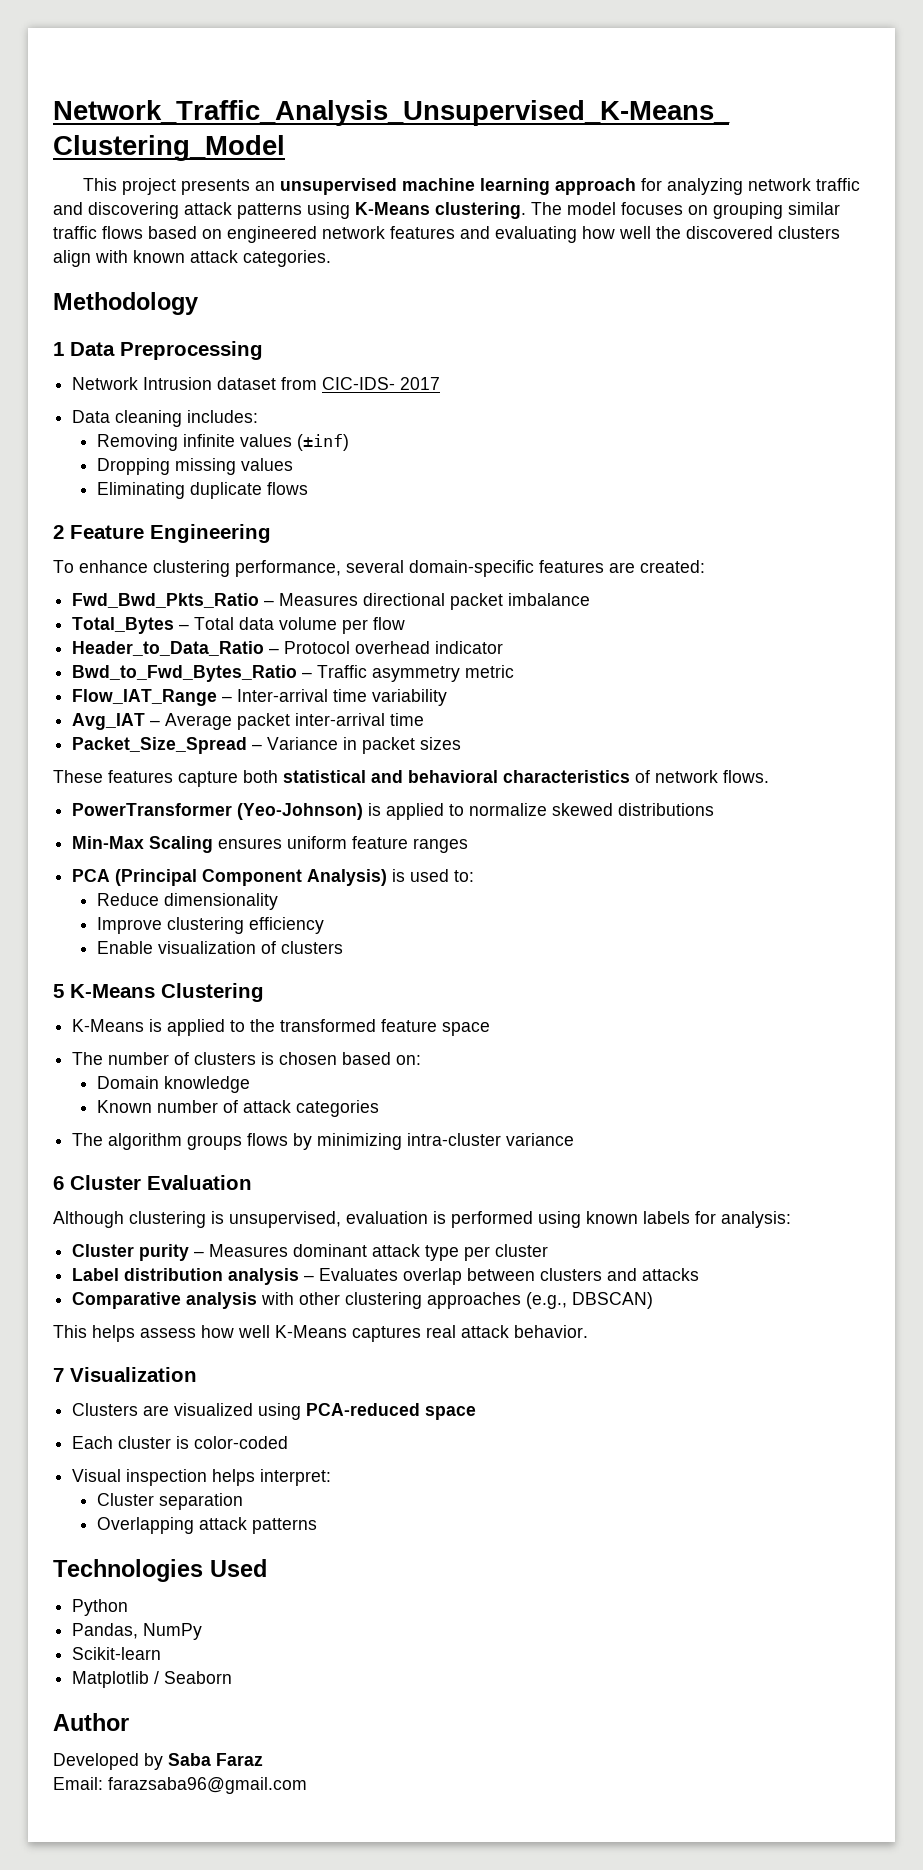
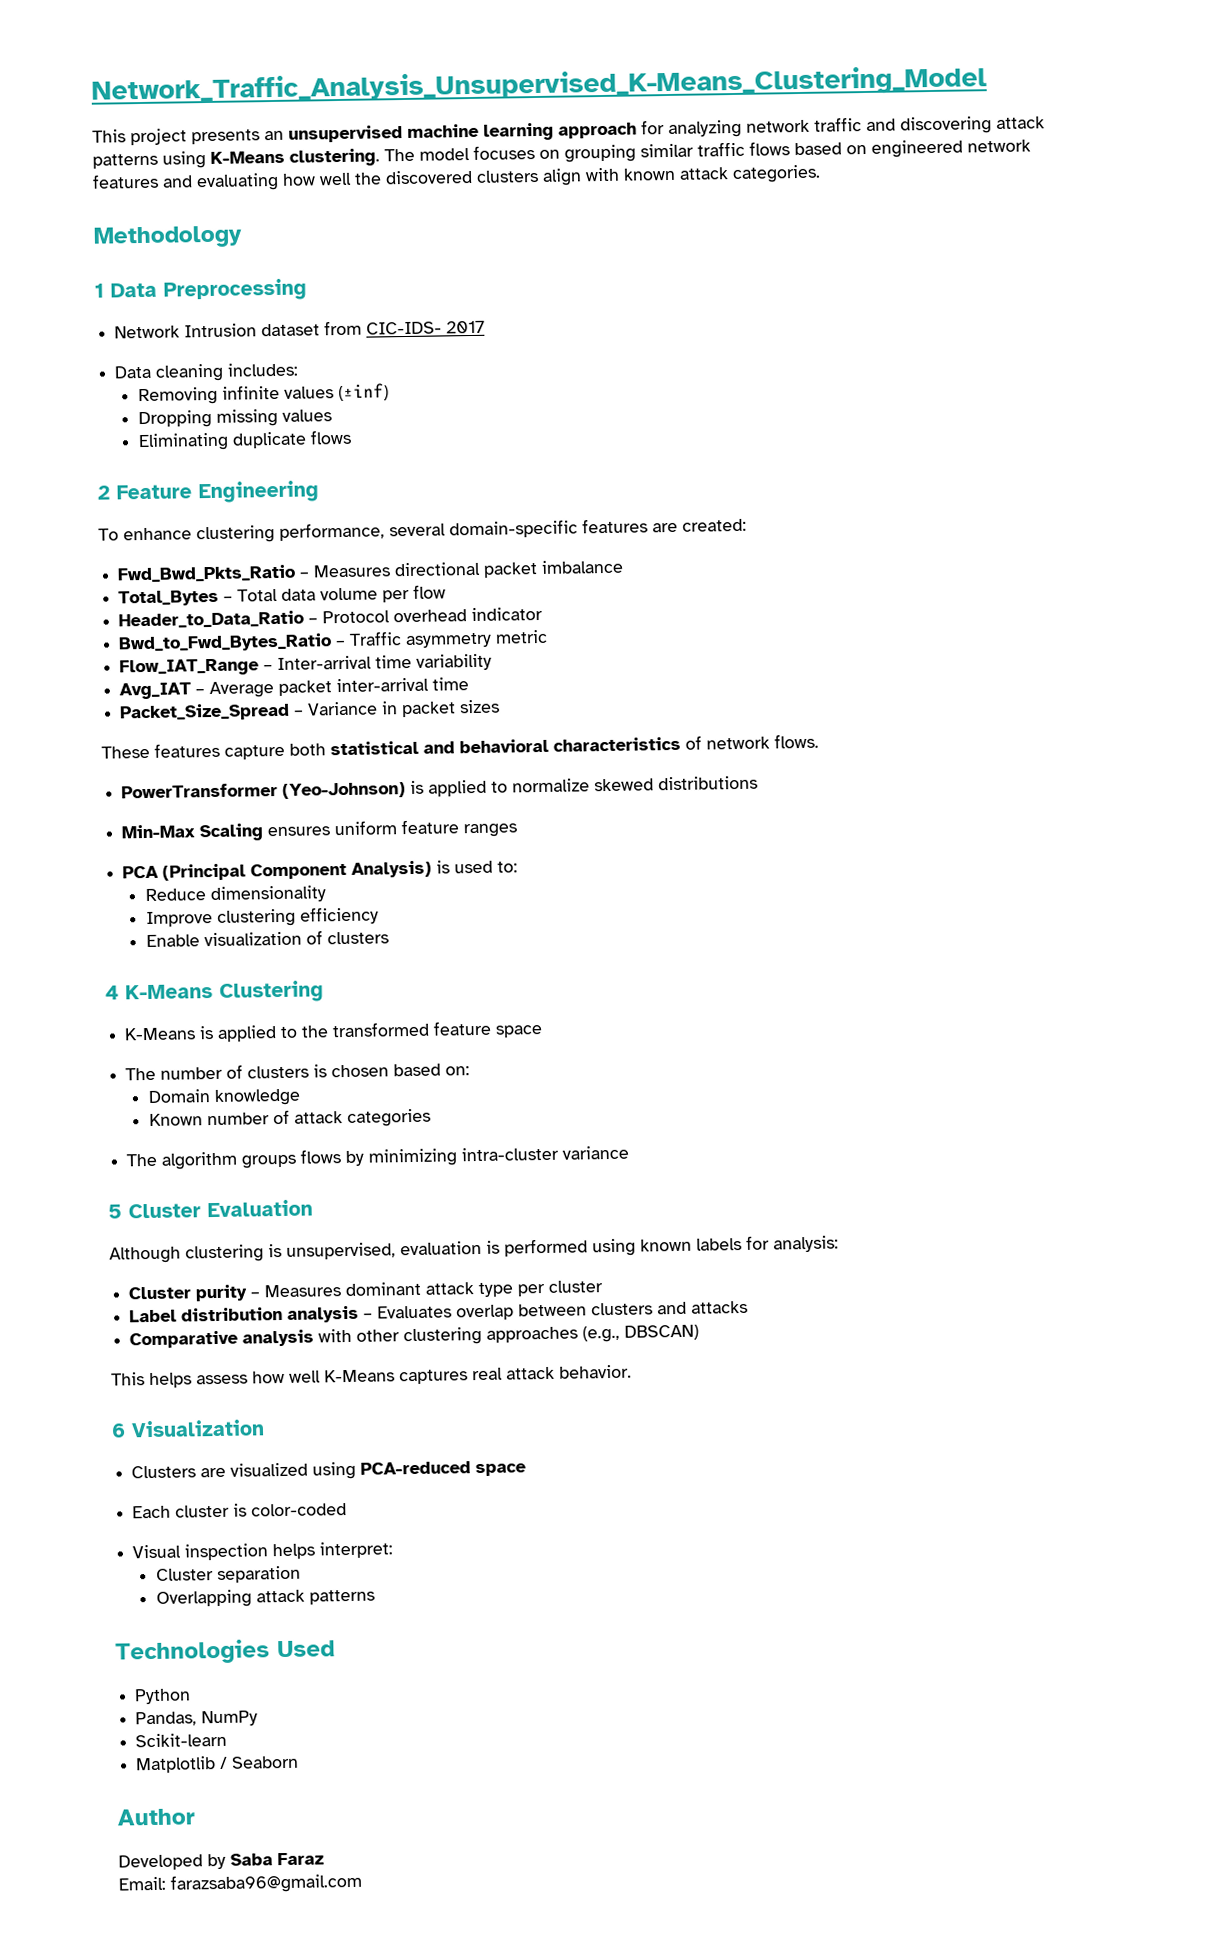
[53,984,64,998] 5 -> [105,985,119,1000] 4
[53,1176,64,1190] 6 -> [108,1204,122,1219] 5
[53,1368,64,1382] 7 -> [111,1423,126,1438] 6

